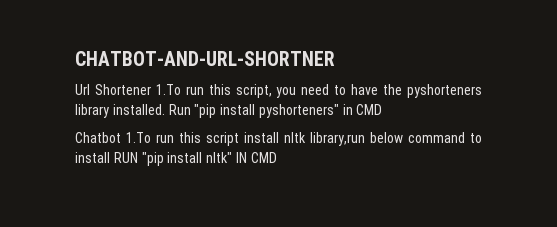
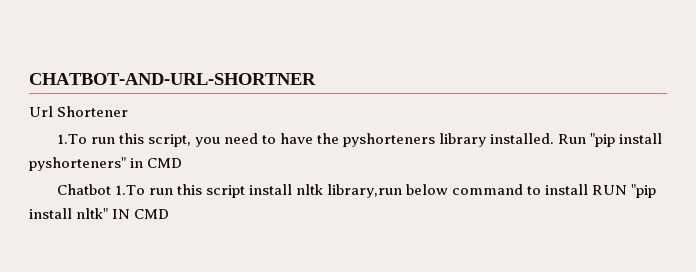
(151, 89) none -> (129, 111) //

